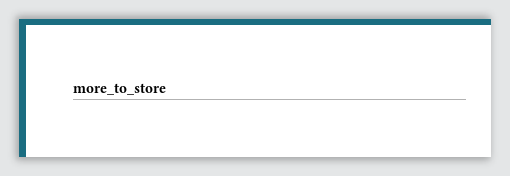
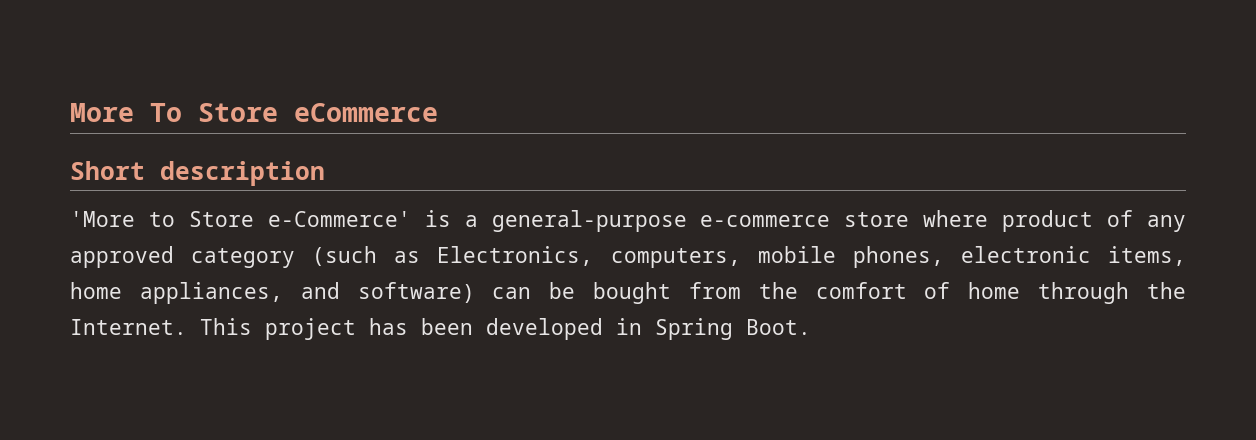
[73,83,166,95] more_to_store -> [70,103,438,122] [70,161,325,186] [70,210,1186,232] [70,246,1186,268] [70,282,1186,304] [70,318,811,340] More To Store eCommerce // Short description // 'More to Store e-Commerce' is a general-purpose e-commerce store where product of any approved category (such as Electronics, computers, mobile phones, electronic items, home appliances, and software) can be bought from the comfort of home through the Internet. This project has been developed in Spring Boot.

